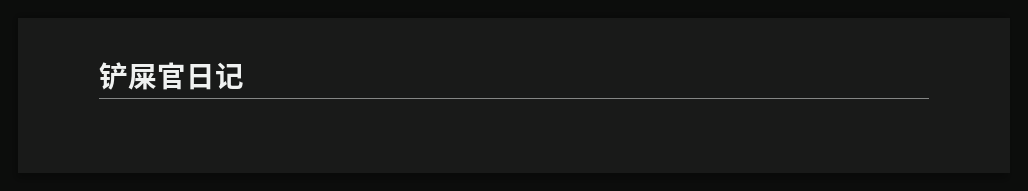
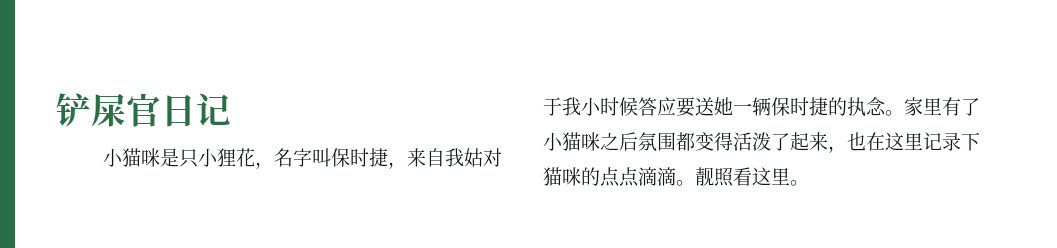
(244, 76) none -> [102,148,502,169] [543,97,980,117] [543,132,980,153] [543,167,809,187] // 小猫咪是只小狸花，名字叫保时捷，来自我姑对于我小时候答应要送她一辆保时捷的执念。家里有了小猫咪之后氛围都变得活泼了起来，也在这里记录下猫咪的点点滴滴。靓照看这里。

